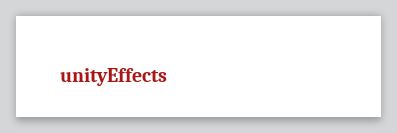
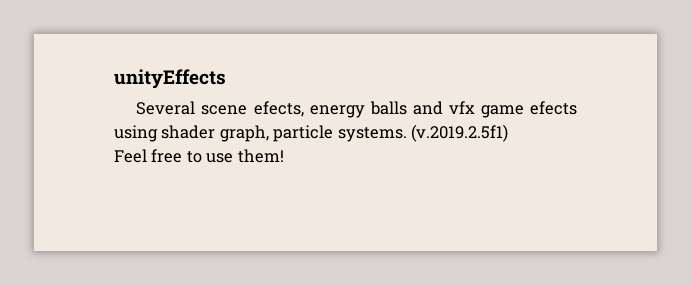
(167, 77) none -> [136,101,577,118] [114,124,509,142] [114,149,284,163] // Several scene efects, energy balls and vfx game efects using shader graph, particle systems. (v.2019.2.5f1) // Feel free to use them!

